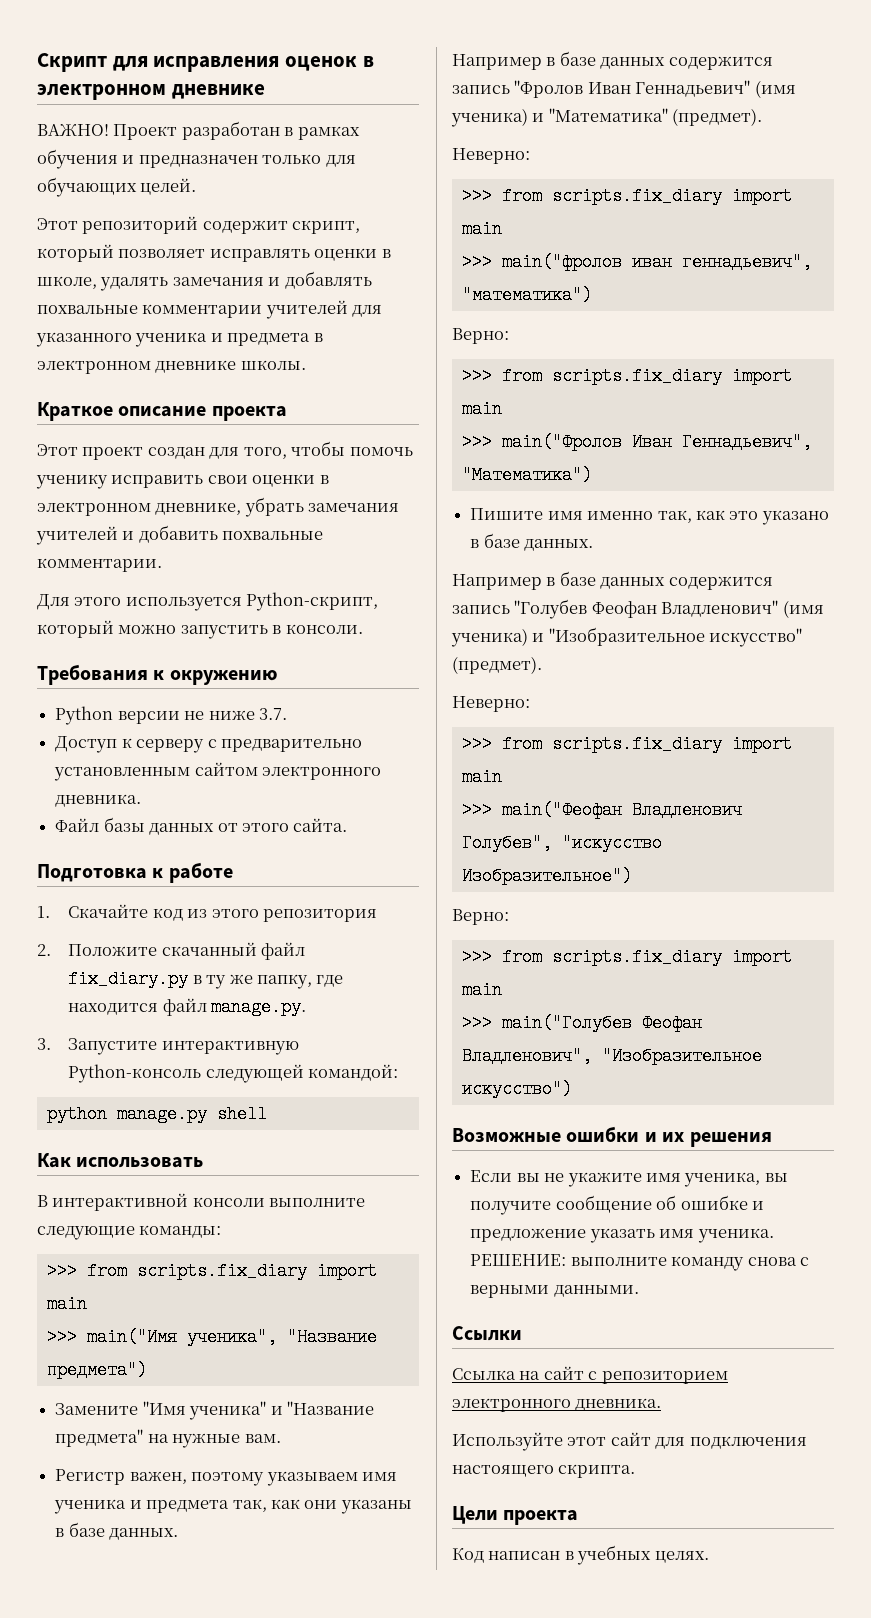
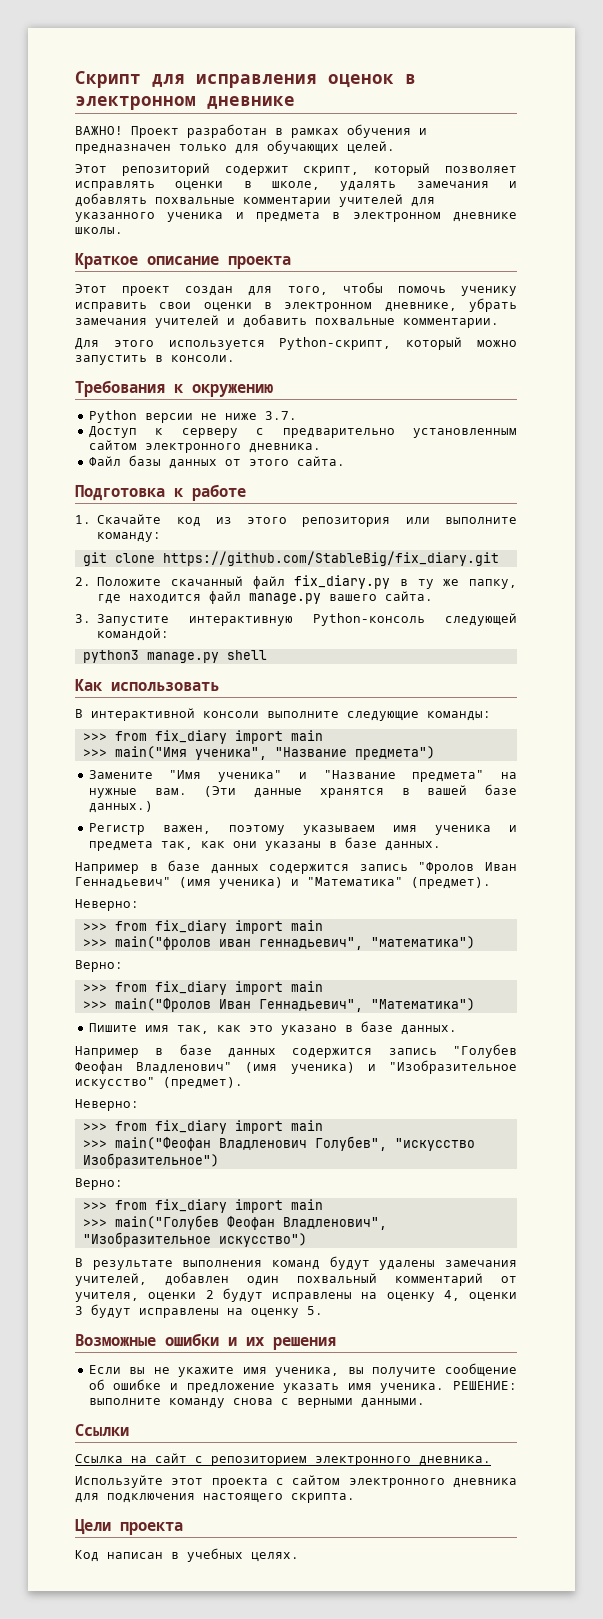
(378, 915) none -> [405,517,517,524] [97,532,162,542] [82,551,499,566] или выполните команду: // git clone https://github.com/StableBig/fix_diary.git
[211,998,307,1016] manage.py. -> [249,591,434,604] manage.py вашего сайта.
[46,1105,107,1123] python -> [82,650,139,663] python3
[136,1262,307,1280] scripts.fix_diary -> [154,730,227,744] fix_diary
(281, 1438) none -> [204,784,517,798] [88,801,153,813] (Эти данные хранятся в вашей базе данных.)
[551,187,722,205] scripts.fix_diary -> [154,920,227,934] fix_diary
[551,367,722,385] scripts.fix_diary -> [154,981,227,995] fix_diary
[587,511,654,520] именно -> (169, 1028) none
[551,735,722,753] scripts.fix_diary -> [154,1120,227,1134] fix_diary
[551,948,722,966] scripts.fix_diary -> [154,1199,227,1213] fix_diary
(572, 1089) none -> [75,1256,517,1270] [75,1272,517,1286] [75,1288,517,1302] [75,1304,323,1318] // В результате выполнения команд будут удалены замечания учителей, добавлен один похвальный комментарий от учителя, оценки 2 будут исправлены на оценку 4, оценки 3 будут исправлены на оценку 5.
[610,1432,651,1446] сайт -> [211,1475,517,1488] проекта с сайтом электронного дневника

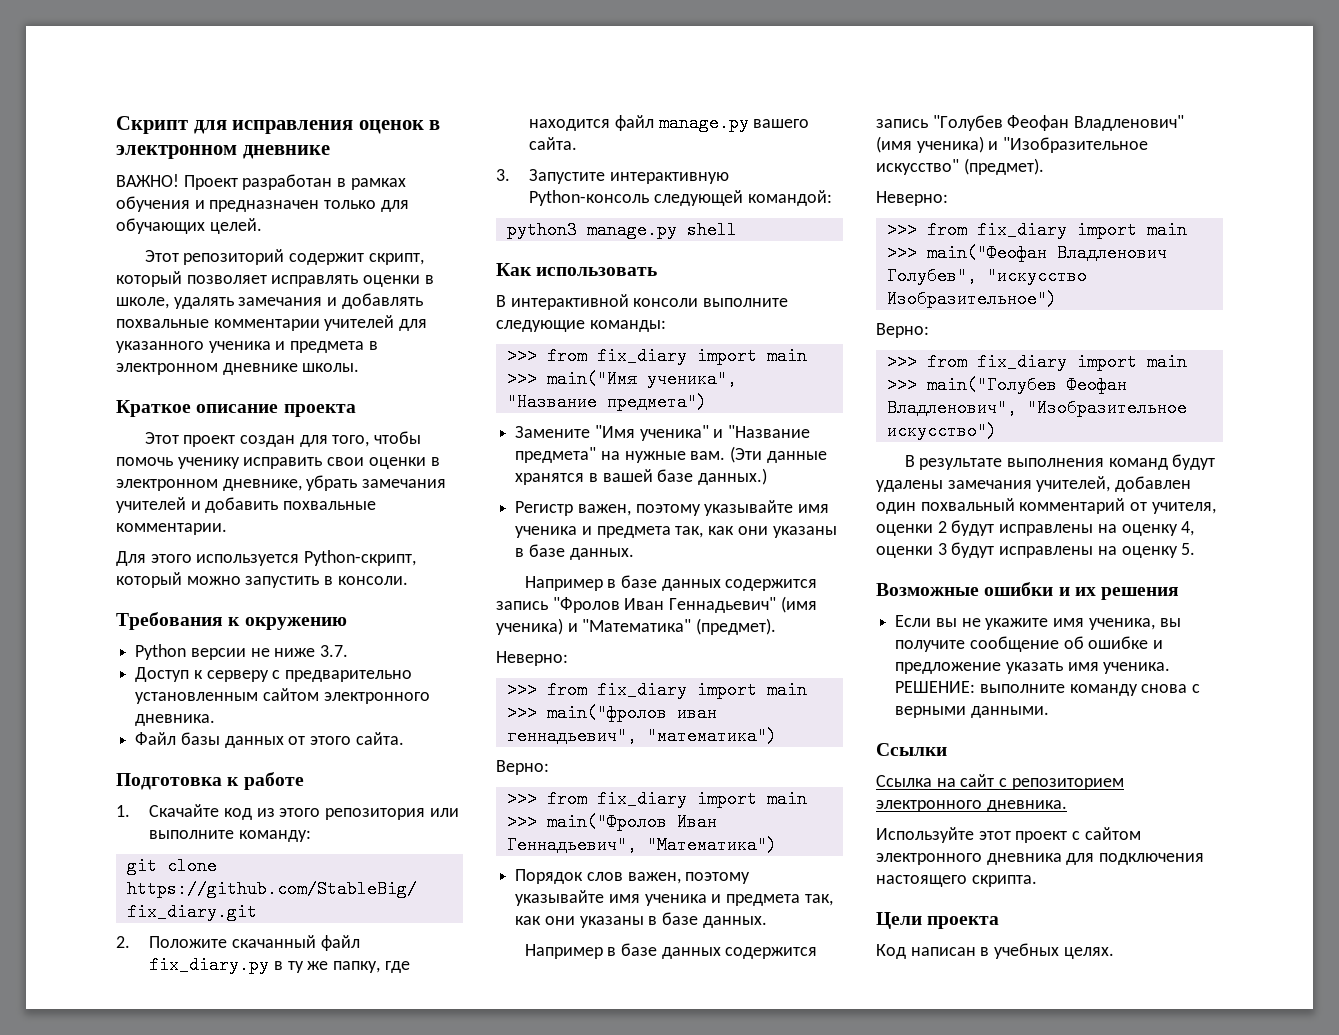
[302,825,375,835] указываем -> [704,500,794,516] указывайте
[88,1023,337,1035] Пишите имя так, как это указано -> [515,869,751,884] [515,890,833,906] [515,916,644,928] Порядок слов важен, поэтому указывайте имя ученика и предмета так, как они указаны
[211,1478,268,1488] проекта -> [1015,831,1068,843] проект

